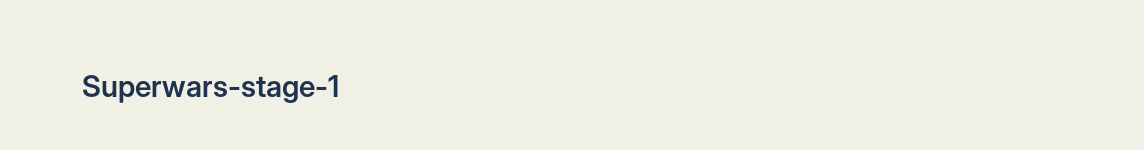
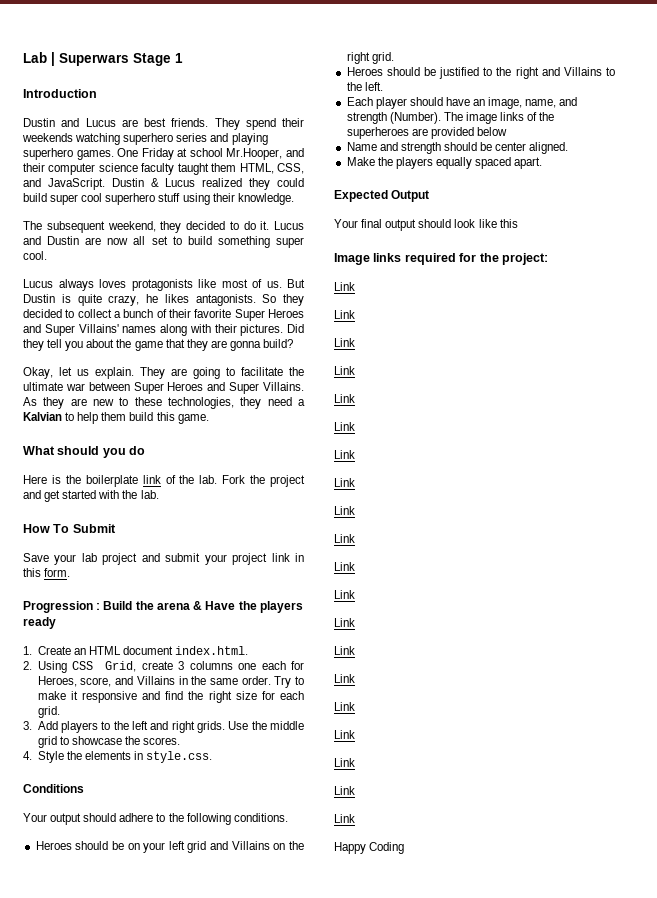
[82,75,339,103] Superwars-stage-1 -> [23,52,183,66] [23,89,97,98] [23,118,304,130] [22,133,268,145] [23,148,304,160] [23,163,304,175] [23,178,304,190] [23,193,294,205] [23,221,304,233] [23,236,304,248] [23,251,47,260] [23,279,305,291] [23,294,304,306] [23,309,304,321] [23,324,304,336] [23,339,294,351] [23,367,304,379] [23,382,304,394] [23,397,305,409] [23,412,209,424] [23,446,146,458] [23,475,305,487] [23,490,159,502] [23,524,116,533] [23,553,305,565] [23,568,71,577] [23,601,303,613] [23,617,56,629] [23,646,249,655] [23,661,304,673] [37,676,305,688] [37,691,304,703] [37,706,60,718] [23,721,304,733] [37,736,181,748] [23,751,213,763] [23,784,84,793] [23,813,288,825] [35,841,304,853] [346,52,394,64] [346,67,615,79] [346,82,383,91] [346,97,578,109] [346,112,555,124] [346,127,507,139] [346,142,569,154] [346,157,543,169] [334,190,430,202] [334,219,518,231] [334,253,548,265] [334,282,355,291] [334,310,355,319] [334,338,355,347] [334,366,355,375] [334,394,355,403] [334,422,355,431] [334,450,355,459] [334,478,355,487] [334,506,355,515] [334,534,355,543] [334,562,355,571] [334,590,355,599] [334,618,355,627] [334,646,355,655] [334,674,355,683] [334,702,355,711] [334,730,355,739] [334,758,355,767] [334,786,355,795] [334,814,355,823] [334,842,405,854] Lab | Superwars Stage 1 // Introduction // Dustin and Lucus are best friends. They spend their weekends watching superhero series and playing superhero games. One Friday at school Mr.Hooper, and their computer science faculty taught them HTML, CSS, and JavaScript. Dustin & Lucus realized they could build super cool superhero stuff using their knowledge. // The subsequent weekend, they decided to do it. Lucus and Dustin are now all set to build something super cool. // Lucus always loves protagonists like most of us. But Dustin is quite crazy, he likes antagonists. So they decided to collect a bunch of their favorite Super Heroes and Super Villains' names along with their pictures. Did they tell you about the game that they are gonna build? // Okay, let us explain. They are going to facilitate the ultimate war between Super Heroes and Super Villains. As they are new to these technologies, they need a Kalvian to help them build this game. // What should you do // Here is the boilerplate link of the lab. Fork the project and get started with the lab. // How To Submit // Save your lab project and submit your project link in this form. // Progression : Build the arena & Have the players ready // 1. Create an HTML document index.html. // 2. Using CSS Grid, create 3 columns one each for Heroes, score, and Villains in the same order. Try to make it responsive and find the right size for each grid. // 3. Add players to the left and right grids. Use the middle grid to showcase the scores. // 4. Style the elements in style.css. // Conditions // Your output should adhere to the following conditions. // Heroes should be on your left grid and Villains on the right grid. // Heroes should be justified to the right and Villains to the left. // Each player should have an image, name, and strength (Number). The image links of the superheroes are provided below // Name and strength should be center aligned. // Make the players equally spaced apart. // Expected Output // Your final output should look like this // Image links required for the project: // Link // Link // Link // Link // Link // Link // Link // Link // Link // Link // Link // Link // Link // Link // Link // Link // Link // Link // Link // Link // Happy Coding

